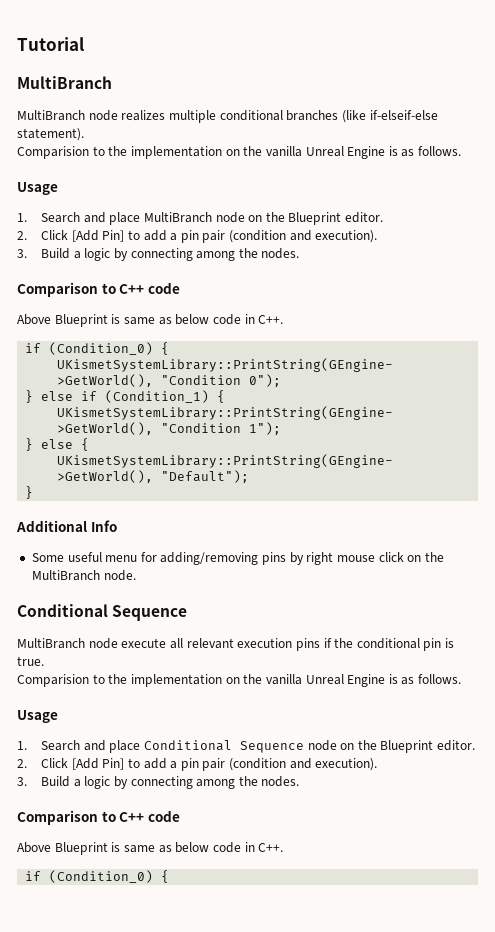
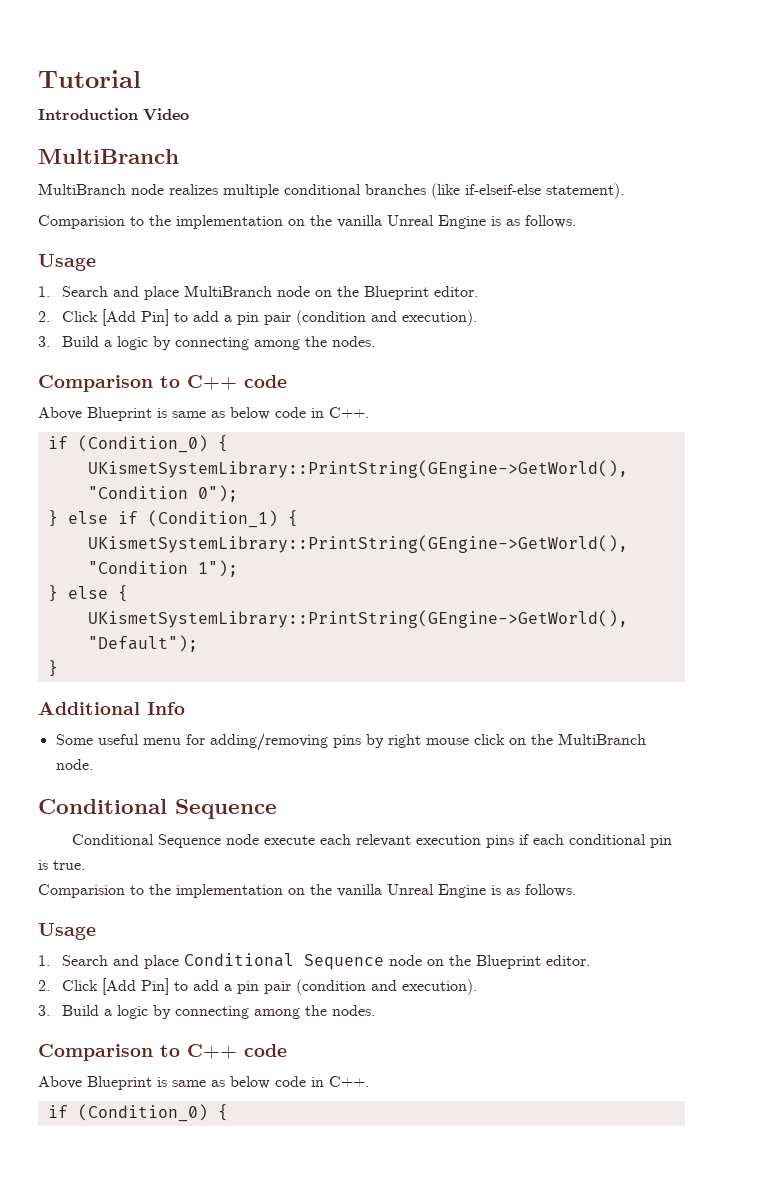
(84, 44) none -> [38,108,189,121] // Introduction Video
[17,638,85,649] MultiBranch -> [71,834,221,848] Conditional Sequence
[169,638,183,649] all -> [319,834,351,845] each
[334,638,354,648] the -> [532,834,564,845] each

